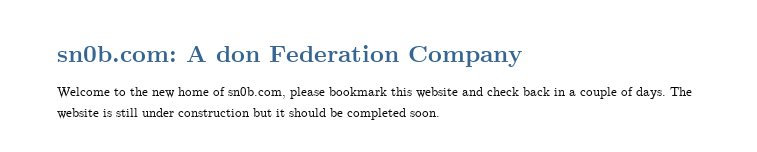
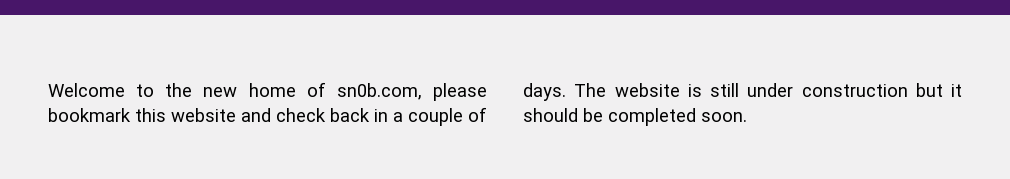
[57,45,523,67] sn0b.com: A don Federation Company // -> (48, 90) none

